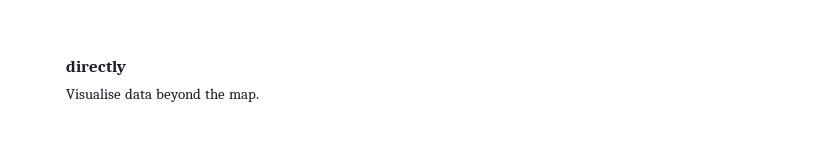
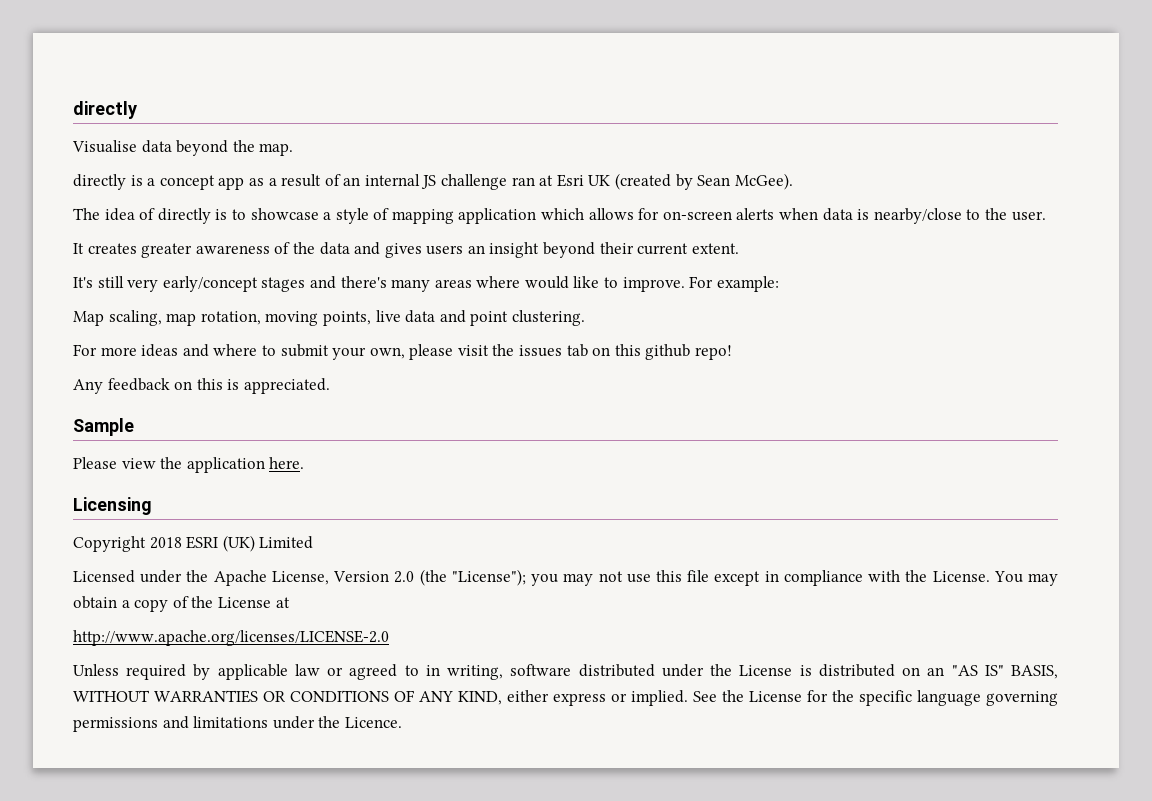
(259, 97) none -> [73,173,793,190] [73,208,1046,224] [73,242,739,258] [73,276,779,292] [73,310,585,326] [73,344,733,360] [73,378,330,394] [73,418,134,436] [73,457,305,473] [73,497,152,515] [73,535,314,552] [73,569,1059,586] [73,596,290,612] [73,630,389,646] [73,664,1058,680] [73,690,1058,706] [73,716,402,732] // directly is a concept app as a result of an internal JS challenge ran at Esri UK (created by Sean McGee). // The idea of directly is to showcase a style of mapping application which allows for on-screen alerts when data is nearby/close to the user. // It creates greater awareness of the data and gives users an insight beyond their current extent. // It's still very early/concept stages and there's many areas where would like to improve. For example: // Map scaling, map rotation, moving points, live data and point clustering. // For more ideas and where to submit your own, please visit the issues tab on this github repo! // Any feedback on this is appreciated. // Sample // Please view the application here. // Licensing // Copyright 2018 ESRI (UK) Limited // Licensed under the Apache License, Version 2.0 (the "License"); you may not use this file except in compliance with the License. You may obtain a copy of the License at // http://www.apache.org/licenses/LICENSE-2.0 // Unless required by applicable law or agreed to in writing, software distributed under the License is distributed on an "AS IS" BASIS, WITHOUT WARRANTIES OR CONDITIONS OF ANY KIND, either express or implied. See the License for the specific language governing permissions and limitations under the Licence.

